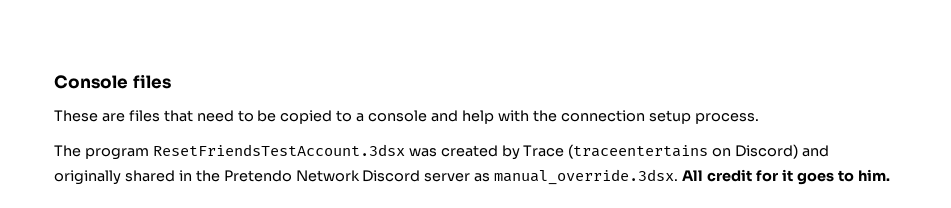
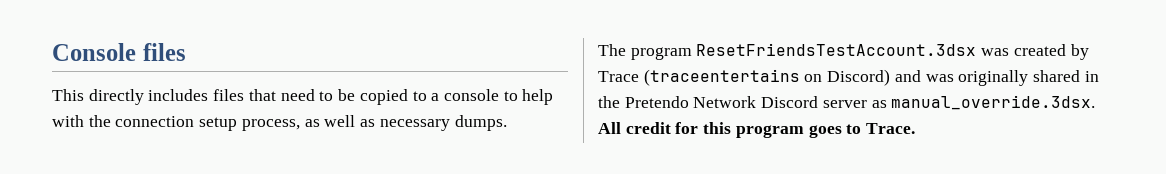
[54,110,125,122] These are -> [52,89,209,105] This directly includes
[431,110,459,122] and -> [503,91,518,101] to
[694,113,759,124] process. -> [241,115,507,131] process, as well as necessary dumps.
(830, 151) none -> [925,74,954,82] was
[781,169,793,182] it -> [703,122,804,138] this program
[857,169,890,181] him. -> [866,123,916,134] Trace.

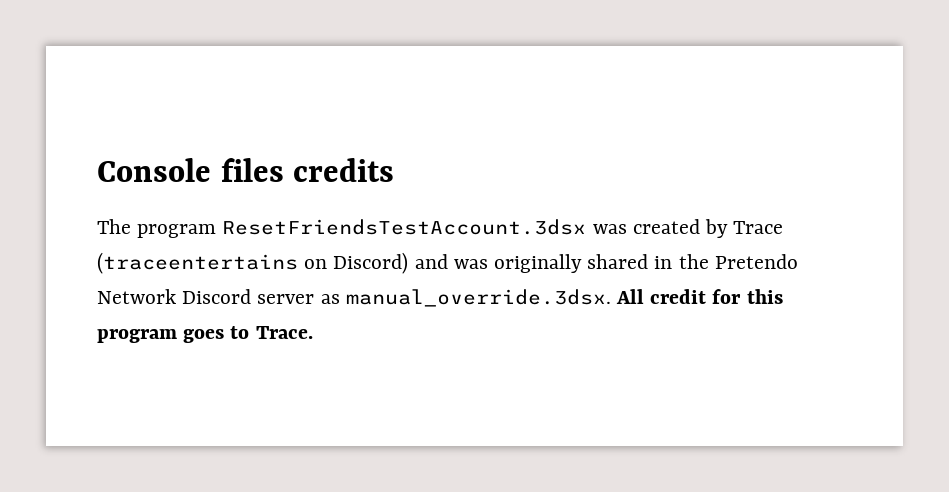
[52,89,554,105] [52,115,507,131] // This directly includes files that need to be copied to a console to help with the connection setup process, as well as necessary dumps. -> [293,158,395,182] credits

